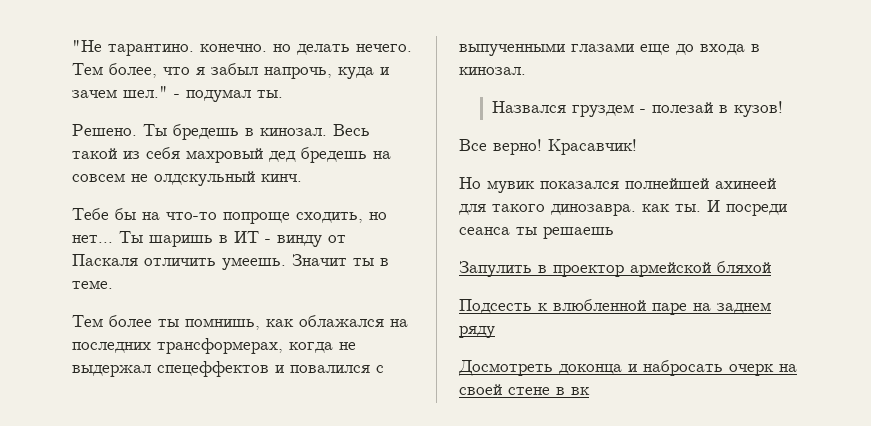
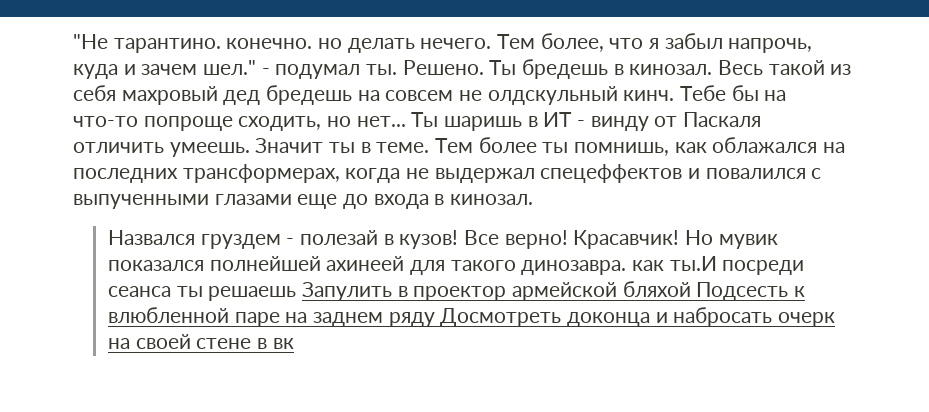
(283, 94) // -> (398, 69) none
(302, 178) // -> (675, 95) none
(113, 284) // -> (430, 147) none
(783, 109) // -> (459, 239) none
(637, 147) // -> (680, 239) none
[675,200,720,212] ты. И -> [669,256,717,271] ты.И
(614, 233) // -> (297, 293) none
(771, 267) // -> (691, 289) none
(495, 332) // -> (435, 319) none

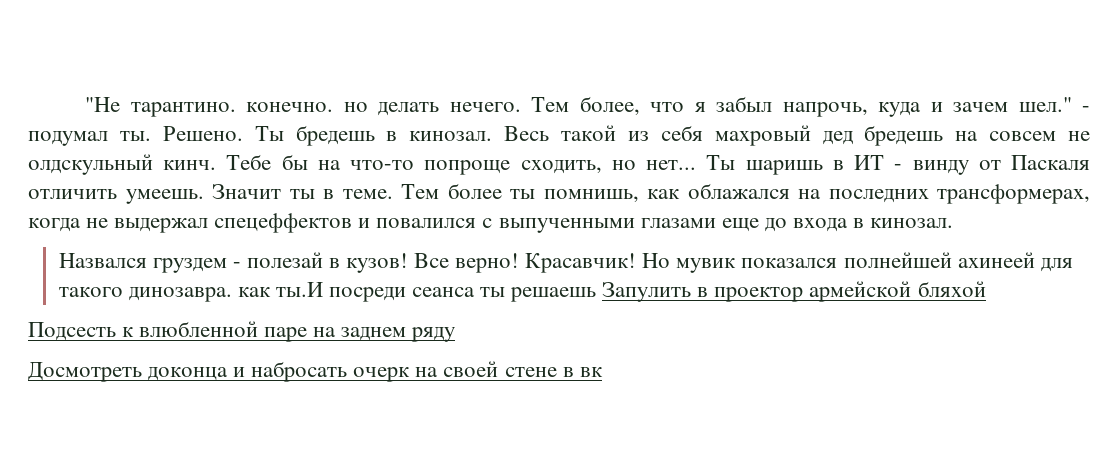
(691, 289) none -> (986, 289) //
(435, 319) none -> (456, 334) //

